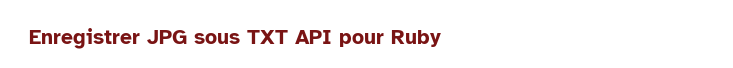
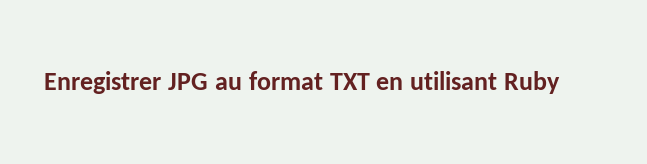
[194,30,384,47] sous TXT API pour -> [214,71,498,90] au format TXT en utilisant

